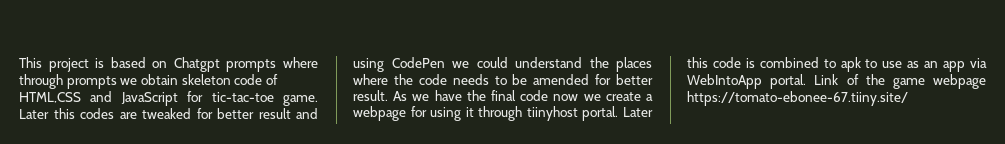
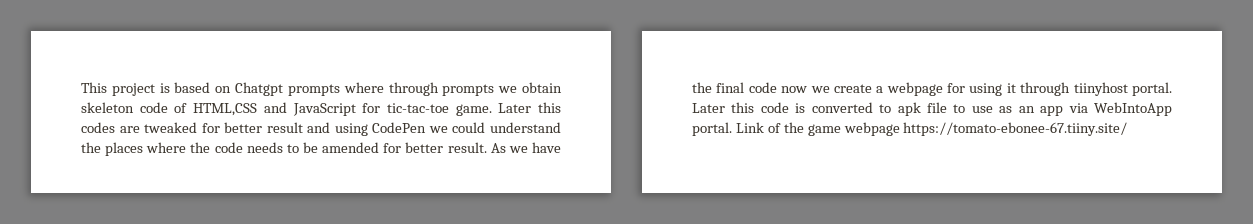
[759,57,819,68] combined -> [811,102,873,113] converted
(861, 64) none -> [927,102,947,113] file

